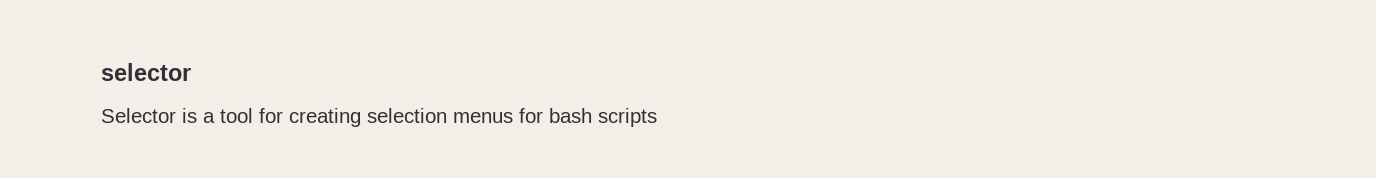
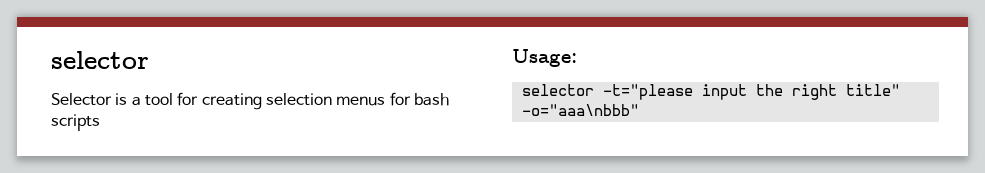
(657, 117) none -> [512,49,577,67] [521,84,900,100] [521,104,639,116] // Usage: // selector -t="please input the right title" -o="aaa\nbbb"

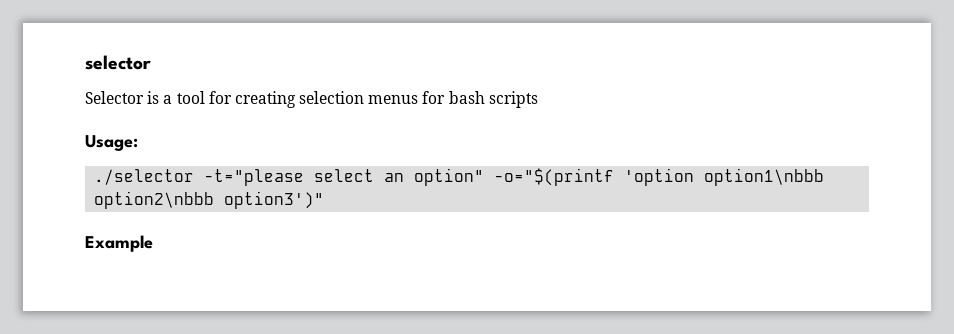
[521,84,900,100] [521,104,639,116] selector -t="please input the right title" -o="aaa\nbbb" -> [94,168,825,186] [94,191,325,209] [85,235,153,252] ./selector -t="please select an option" -o="$(printf 'option option1\nbbb option2\nbbb option3')" // Example

